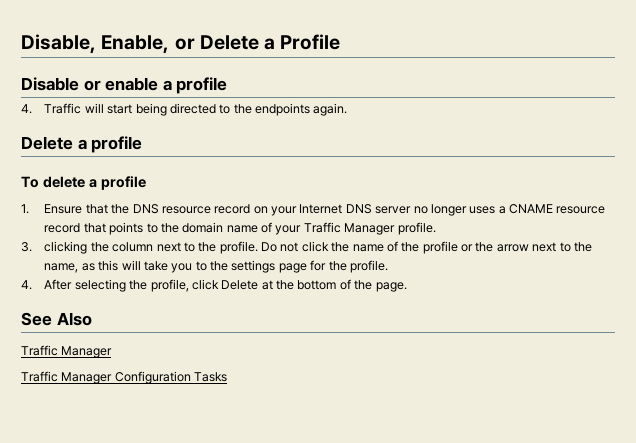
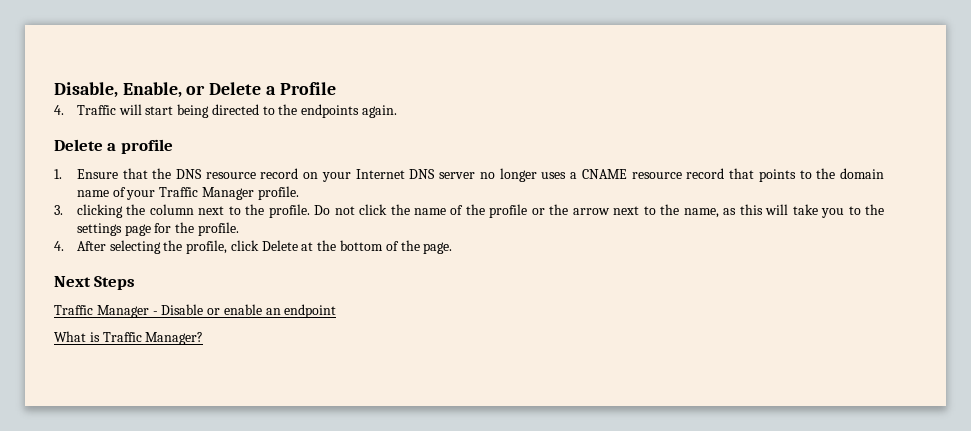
[21,77,228,94] // Disable or enable a profile -> (336, 88) none
[21,176,146,190] // To delete a profile -> (173, 146) none
[21,312,92,326] [21,345,113,358] [21,371,228,384] See Also // Traffic Manager // Traffic Manager Configuration Tasks -> [54,276,136,290] [54,304,337,318] [54,331,204,345] Next Steps // Traffic Manager - Disable or enable an endpoint // What is Traffic Manager?

